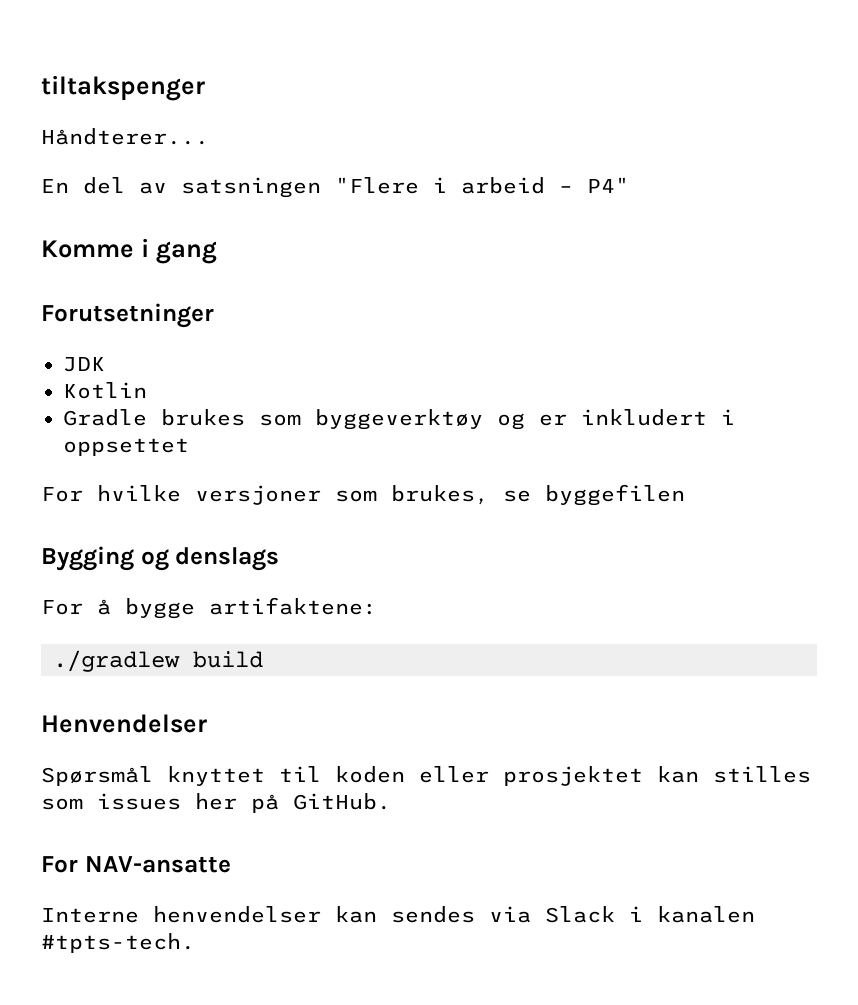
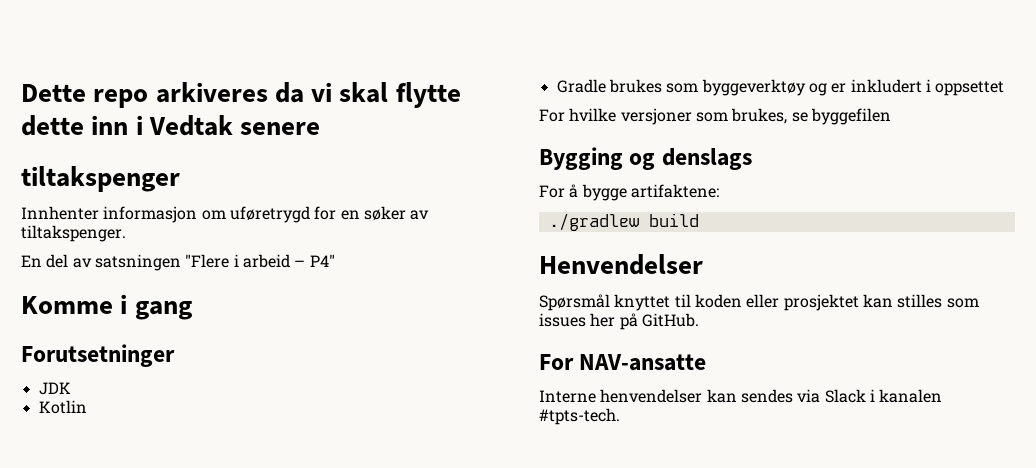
[41,75,205,101] [41,128,209,145] tiltakspenger // Håndterer... -> [21,82,461,108] [21,115,321,136] [21,166,180,192] [21,206,430,223] [21,225,126,242] Dette repo arkiveres da vi skal flytte dette inn i Vedtak senere // tiltakspenger // Innhenter informasjon om uføretrygd for en søker av tiltakspenger.

